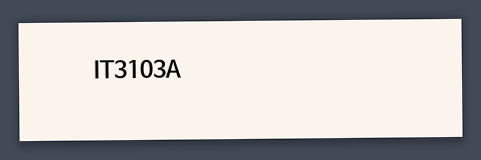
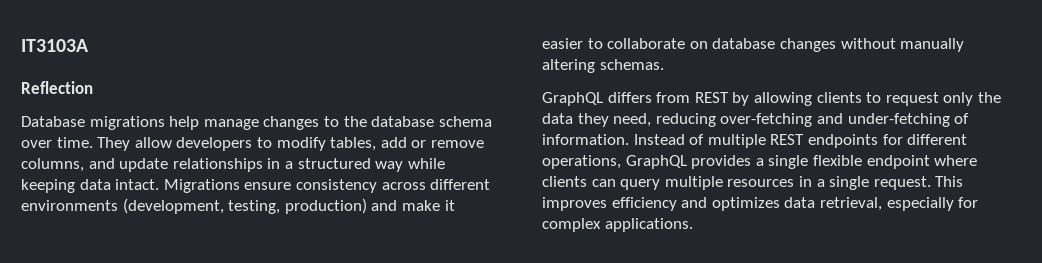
(181, 69) none -> [21,81,93,94] [21,116,492,130] [21,137,484,151] [21,158,445,172] [21,179,491,193] [21,198,455,214] [542,38,965,52] [542,59,664,73] [542,92,1001,106] [542,113,970,127] [542,134,968,148] [542,155,978,169] [542,176,964,190] [542,197,979,211] [542,218,693,232] // Reflection // Database migrations help manage changes to the database schema over time. They allow developers to modify tables, add or remove columns, and update relationships in a structured way while keeping data intact. Migrations ensure consistency across different environments (development, testing, production) and make it easier to collaborate on database changes without manually altering schemas. // GraphQL differs from REST by allowing clients to request only the data they need, reducing over-fetching and under-fetching of information. Instead of multiple REST endpoints for different operations, GraphQL provides a single flexible endpoint where clients can query multiple resources in a single request. This improves efficiency and optimizes data retrieval, especially for complex applications.

